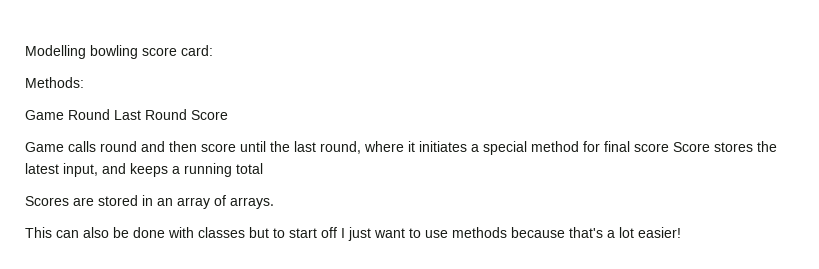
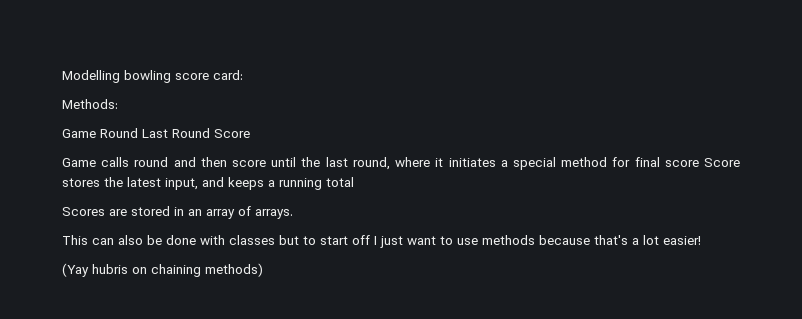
(681, 232) none -> [62,263,263,277] // (Yay hubris on chaining methods)

